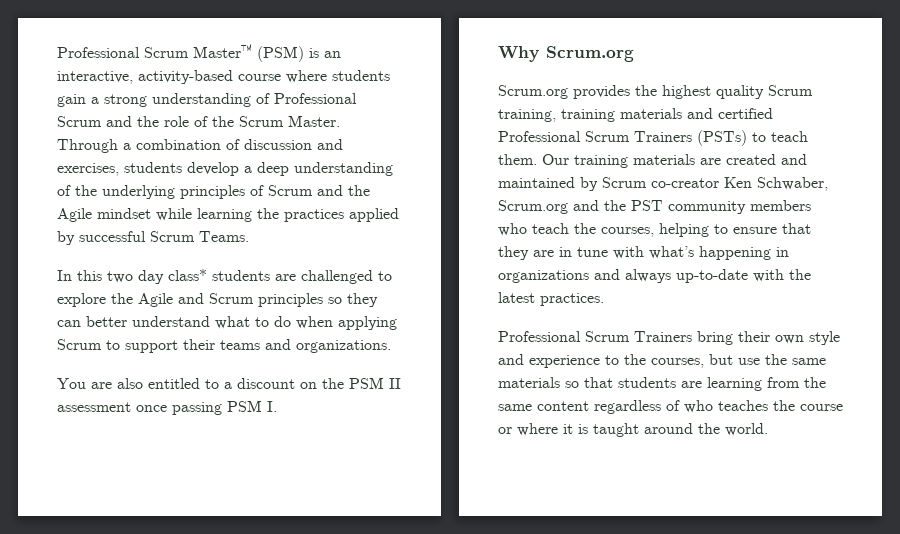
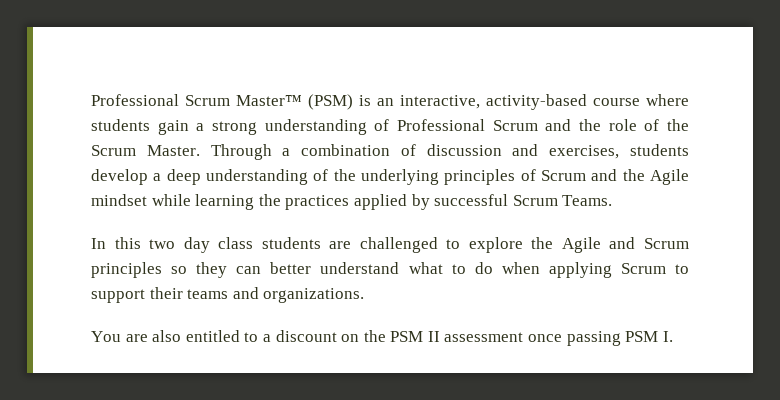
[168,269,207,281] class* -> [218,237,254,249] class
[498,46,634,62] [498,85,813,99] [498,108,773,122] [498,130,808,146] [498,154,807,168] [498,177,828,191] [498,200,811,214] [498,223,811,237] [498,246,789,260] [498,269,811,283] [498,292,604,306] [498,331,840,345] [498,354,826,368] [498,377,826,391] [498,400,843,414] [498,423,768,437] // Why Scrum.org // Scrum.org provides the highest quality Scrum training, training materials and certified Professional Scrum Trainers (PSTs) to teach them. Our training materials are created and maintained by Scrum co-creator Ken Schwaber, Scrum.org and the PST community members who teach the courses, helping to ensure that they are in tune with what’s happening in organizations and always up-to-date with the latest practices. // Professional Scrum Trainers bring their own style and experience to the courses, but use the same materials so that students are learning from the same content regardless of who teaches the course or where it is taught around the world. -> (673, 336) none

